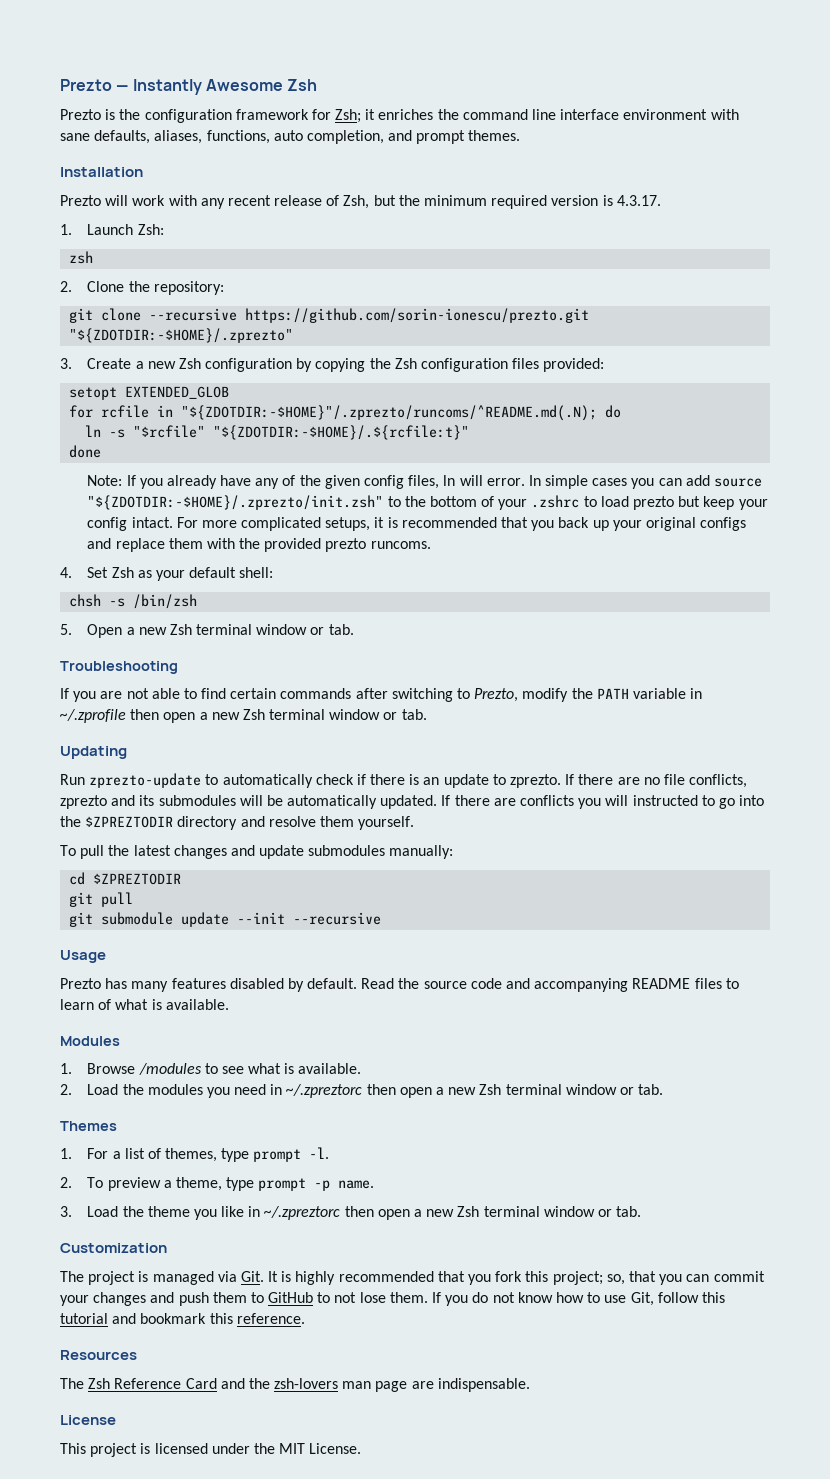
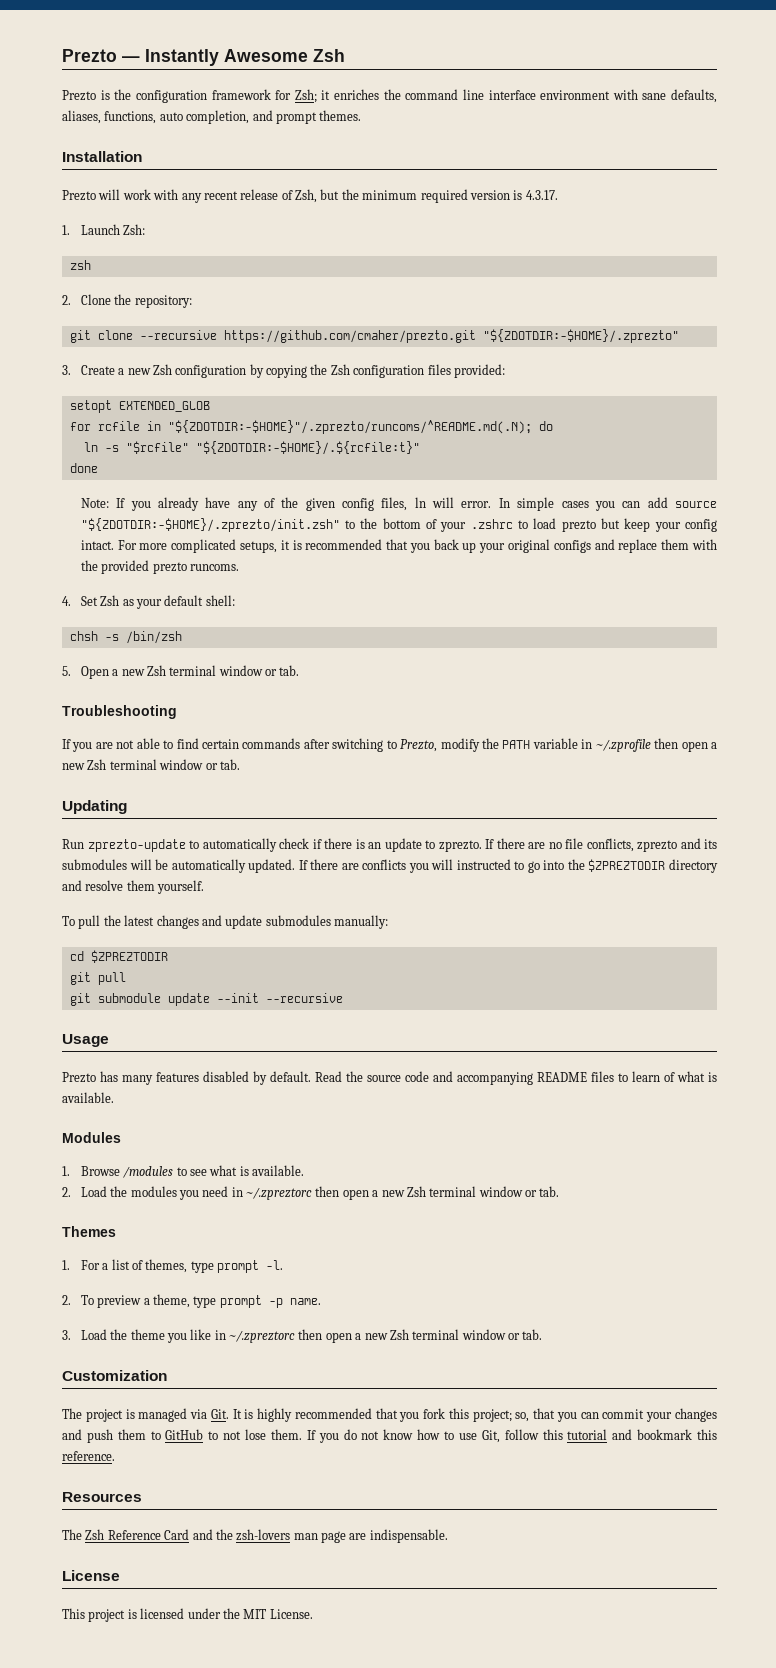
[245,308,590,323] https://github.com/sorin-ionescu/prezto.git -> [223,330,476,343] https://github.com/cmaher/prezto.git

